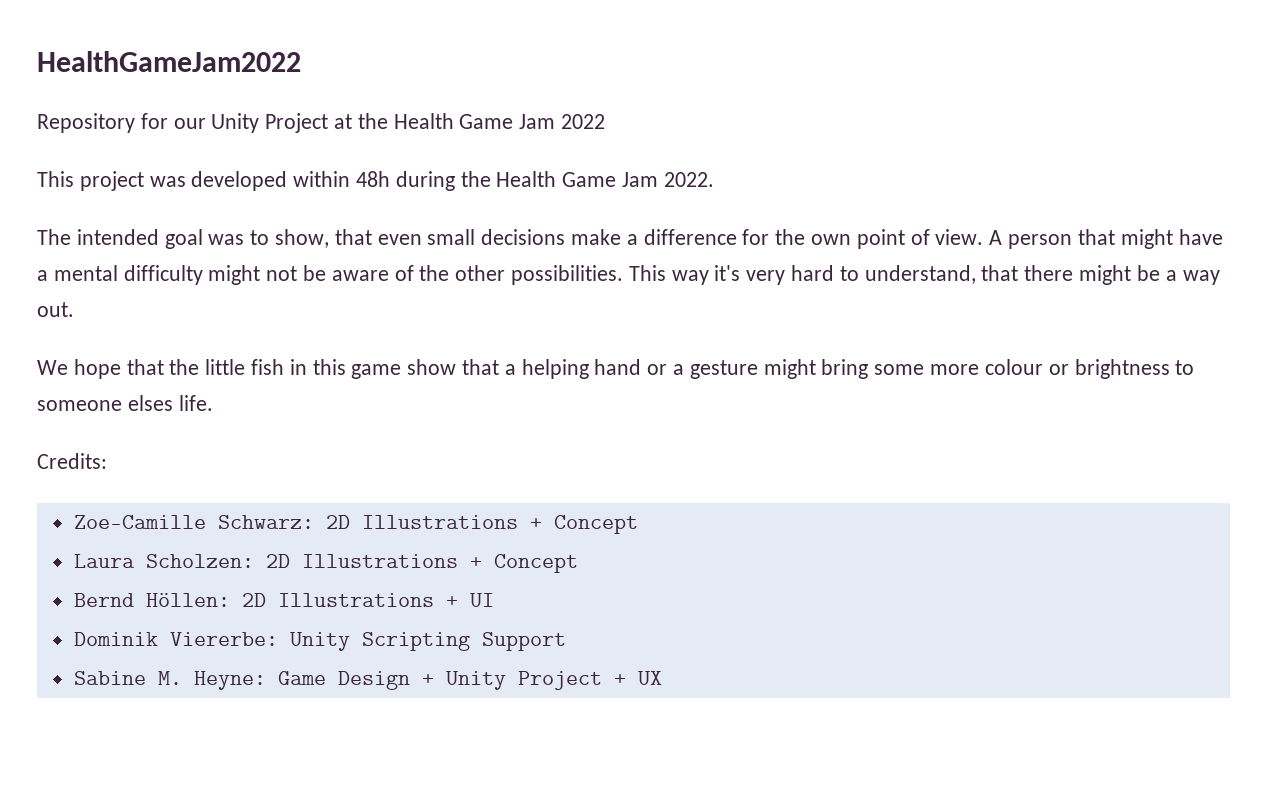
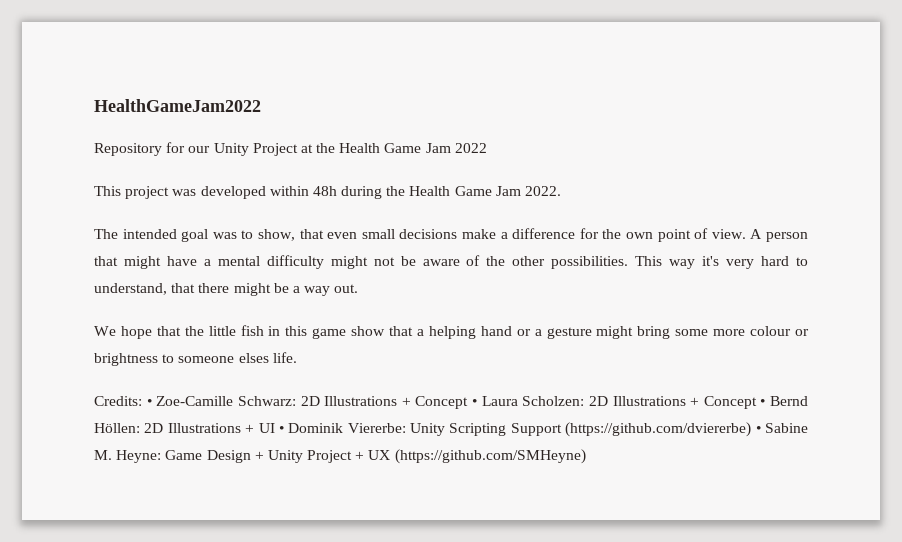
(107, 461) // -> [146,399,152,406] •
(638, 524) // -> [472,399,477,406] •
(578, 563) // -> [760,399,766,406] •
(494, 600) // -> [278,426,284,433] •
(566, 641) // -> [565,422,761,437] (https://github.com/dviererbe) •
(662, 678) none -> [394,449,586,464] (https://github.com/SMHeyne)

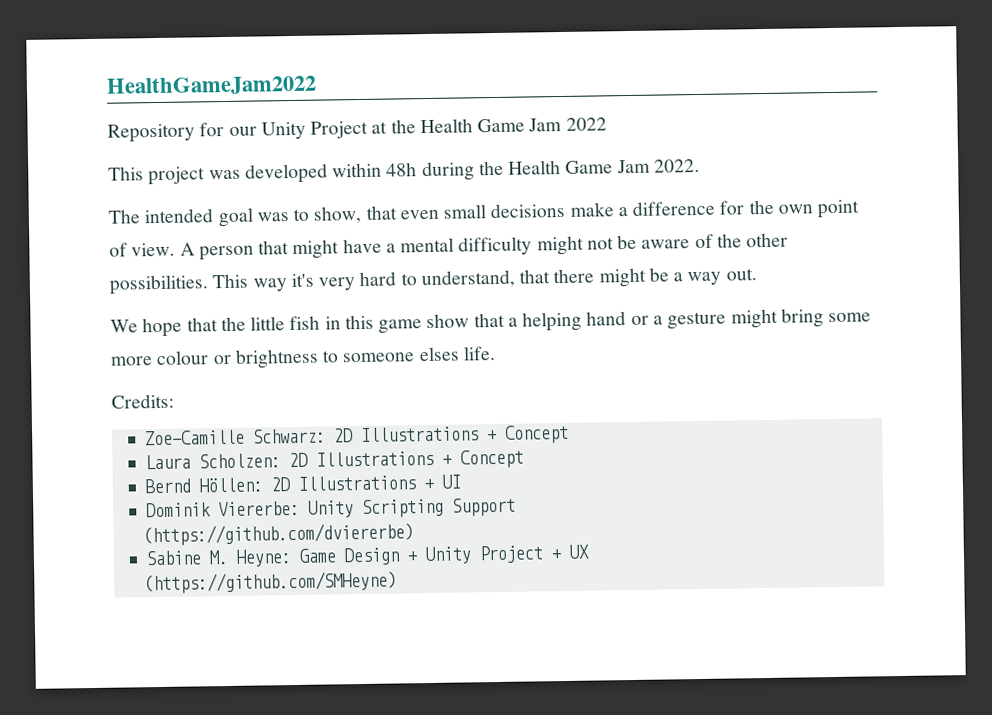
[146,399,152,406] • -> (174, 401) //
[472,399,477,406] • -> (570, 434) //
[760,399,766,406] • -> (525, 459) //
[278,426,284,433] • -> (462, 481) //
(562, 429) none -> (517, 507) //
[755,426,761,433] • -> (414, 534) //
(391, 455) none -> (590, 551) //

